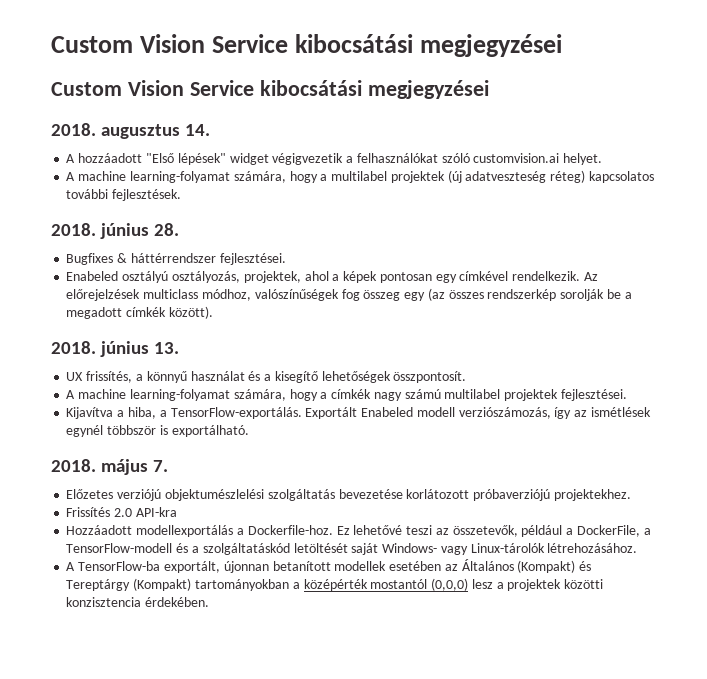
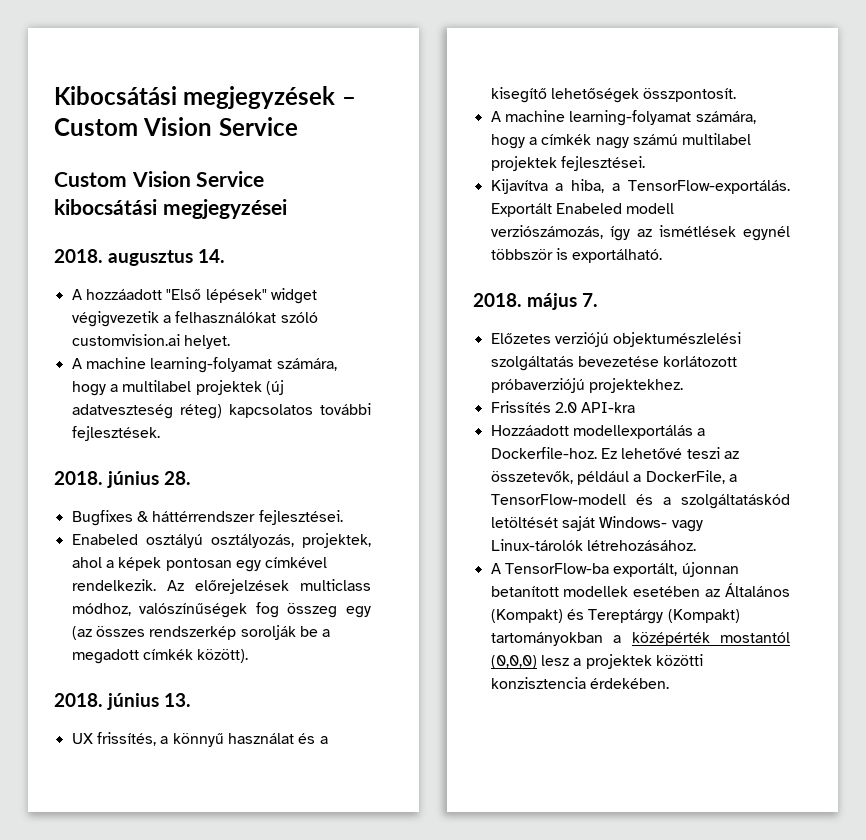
[51,34,562,57] Custom Vision Service kibocsátási megjegyzései -> [54,86,356,109] [54,117,298,136] Kibocsátási megjegyzések – Custom Vision Service

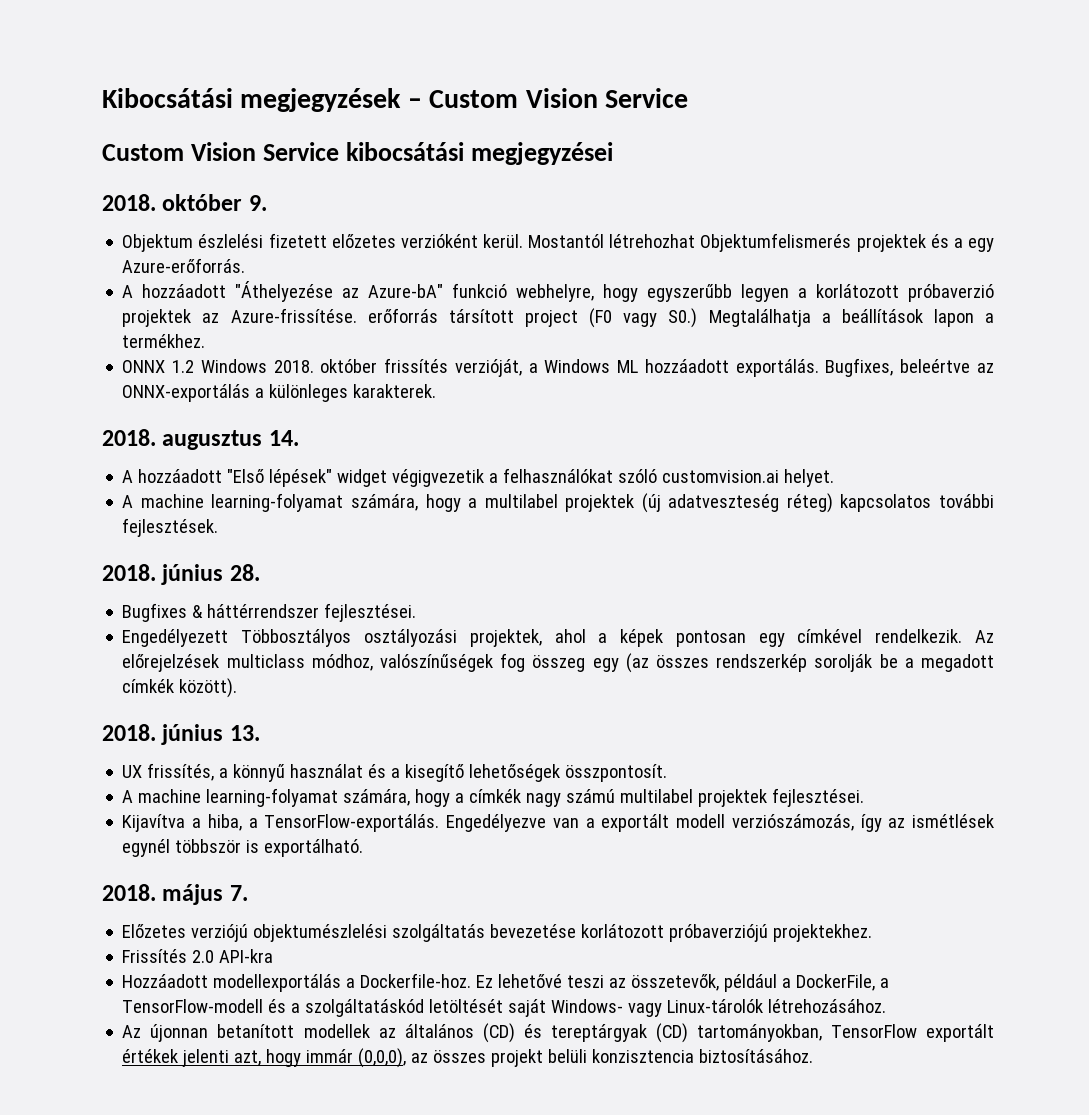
(287, 209) none -> [102,194,267,211] [122,233,995,252] [122,258,246,273] [122,281,994,302] [122,308,994,328] [122,334,206,348] [122,358,994,377] [122,384,437,402] // 2018. október 9. // Objektum észlelési fizetett előzetes verzióként kerül. Mostantól létrehozhat Objektumfelismerés projektek és a egy Azure-erőforrás. // A hozzáadott "Áthelyezése az Azure-bA" funkció webhelyre, hogy egyszerűbb legyen a korlátozott próbaverzió projektek az Azure-frissítése. erőforrás társított project (F0 vagy S0.) Megtalálhatja a beállítások lapon a termékhez. // ONNX 1.2 Windows 2018. október frissítés verzióját, a Windows ML hozzáadott exportálás. Bugfixes, beleértve az ONNX-exportálás a különleges karakterek.
[71,534,294,548] Enabeled osztályú osztályozás, -> [122,629,457,647] Engedélyezett Többosztályos osztályozási
[490,203,622,217] Exportált Enabeled -> [446,814,670,832] Engedélyezve van a exportált
[490,562,739,577] [490,583,790,597] [490,609,740,624] [490,632,790,646] [490,654,703,669] [490,677,669,689] A TensorFlow-ba exportált, újonnan betanított modellek esetében az Általános (Kompakt) és Tereptárgy (Kompakt) tartományokban a középérték mostantól (0,0,0) lesz a projektek közötti konzisztencia érdekében. -> [122,1023,994,1043] [122,1048,814,1068] Az újonnan betanított modellek az általános (CD) és tereptárgyak (CD) tartományokban, TensorFlow exportált értékek jelenti azt, hogy immár (0,0,0), az összes projekt belüli konzisztencia biztosításához.

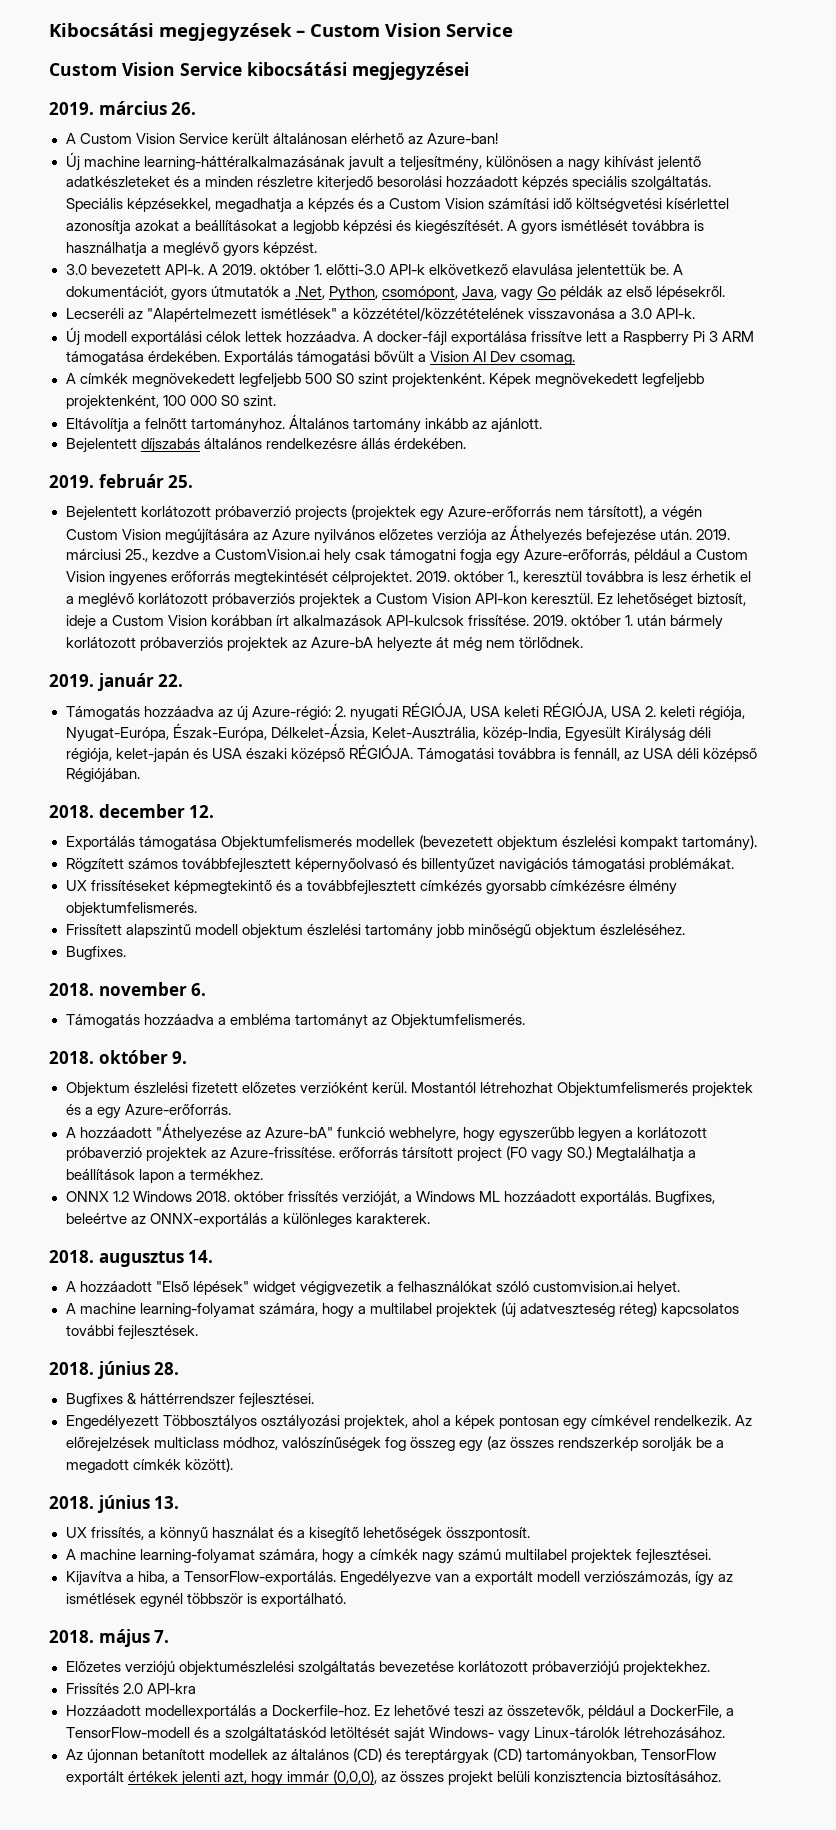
(613, 153) none -> [49,101,197,115] [65,133,498,144] [65,152,701,171] [65,176,711,191] [65,198,730,213] [65,220,705,235] [65,242,317,257] [65,264,684,279] [65,286,726,301] [65,307,695,322] [65,327,755,346] [65,351,575,365] [65,373,704,388] [65,395,276,410] [65,414,542,433] [65,438,466,453] [49,474,194,488] [65,505,702,521] [65,525,731,544] [65,549,749,564] [65,571,752,586] [65,593,747,608] [65,615,724,630] [65,637,583,652] [49,673,184,691] [65,702,746,721] [65,723,711,742] [65,744,758,763] [65,768,140,783] [49,804,215,818] [65,835,757,851] [65,858,734,873] [65,880,677,895] [65,902,197,917] [65,924,685,939] [65,946,126,960] [49,982,207,996] [65,1014,525,1029] // 2019. március 26. // A Custom Vision Service került általánosan elérhető az Azure-ban! // Új machine learning-háttéralkalmazásának javult a teljesítmény, különösen a nagy kihívást jelentő adatkészleteket és a minden részletre kiterjedő besorolási hozzáadott képzés speciális szolgáltatás. Speciális képzésekkel, megadhatja a képzés és a Custom Vision számítási idő költségvetési kísérlettel azonosítja azokat a beállításokat a legjobb képzési és kiegészítését. A gyors ismétlését továbbra is használhatja a meglévő gyors képzést. // 3.0 bevezetett API-k. A 2019. október 1. előtti-3.0 API-k elkövetkező elavulása jelentettük be. A dokumentációt, gyors útmutatók a .Net, Python, csomópont, Java, vagy Go példák az első lépésekről. // Lecseréli az "Alapértelmezett ismétlések" a közzététel/közzétételének visszavonása a 3.0 API-k. // Új modell exportálási célok lettek hozzáadva. A docker-fájl exportálása frissítve lett a Raspberry Pi 3 ARM támogatása érdekében. Exportálás támogatási bővült a Vision AI Dev csomag. // A címkék megnövekedett legfeljebb 500 S0 szint projektenként. Képek megnövekedett legfeljebb projektenként, 100 000 S0 szint. // Eltávolítja a felnőtt tartományhoz. Általános tartomány inkább az ajánlott. // Bejelentett díjszabás általános rendelkezésre állás érdekében. // 2019. február 25. // Bejelentett korlátozott próbaverzió projects (projektek egy Azure-erőforrás nem társított), a végén Custom Vision megújítására az Azure nyilvános előzetes verziója az Áthelyezés befejezése után. 2019. márciusi 25., kezdve a CustomVision.ai hely csak támogatni fogja egy Azure-erőforrás, például a Custom Vision ingyenes erőforrás megtekintését célprojektet. 2019. október 1., keresztül továbbra is lesz érhetik el a meglévő korlátozott próbaverziós projektek a Custom Vision API-kon keresztül. Ez lehetőséget biztosít, ideje a Custom Vision korábban írt alkalmazások API-kulcsok frissítése. 2019. október 1. után bármely korlátozott próbaverziós projektek az Azure-bA helyezte át még nem törlődnek. // 2019. január 22. // Támogatás hozzáadva az új Azure-régió: 2. nyugati RÉGIÓJA, USA keleti RÉGIÓJA, USA 2. keleti régiója, Nyugat-Európa, Észak-Európa, Délkelet-Ázsia, Kelet-Ausztrália, közép-India, Egyesült Királyság déli régiója, kelet-japán és USA északi középső RÉGIÓJA. Támogatási továbbra is fennáll, az USA déli középső Régiójában. // 2018. december 12. // Exportálás támogatása Objektumfelismerés modellek (bevezetett objektum észlelési kompakt tartomány). // Rögzített számos továbbfejlesztett képernyőolvasó és billentyűzet navigációs támogatási problémákat. // UX frissítéseket képmegtekintő és a továbbfejlesztett címkézés gyorsabb címkézésre élmény objektumfelismerés. // Frissített alapszintű modell objektum észlelési tartomány jobb minőségű objektum észleléséhez. // Bugfixes. // 2018. november 6. // Támogatás hozzáadva a embléma tartományt az Objektumfelismerés.

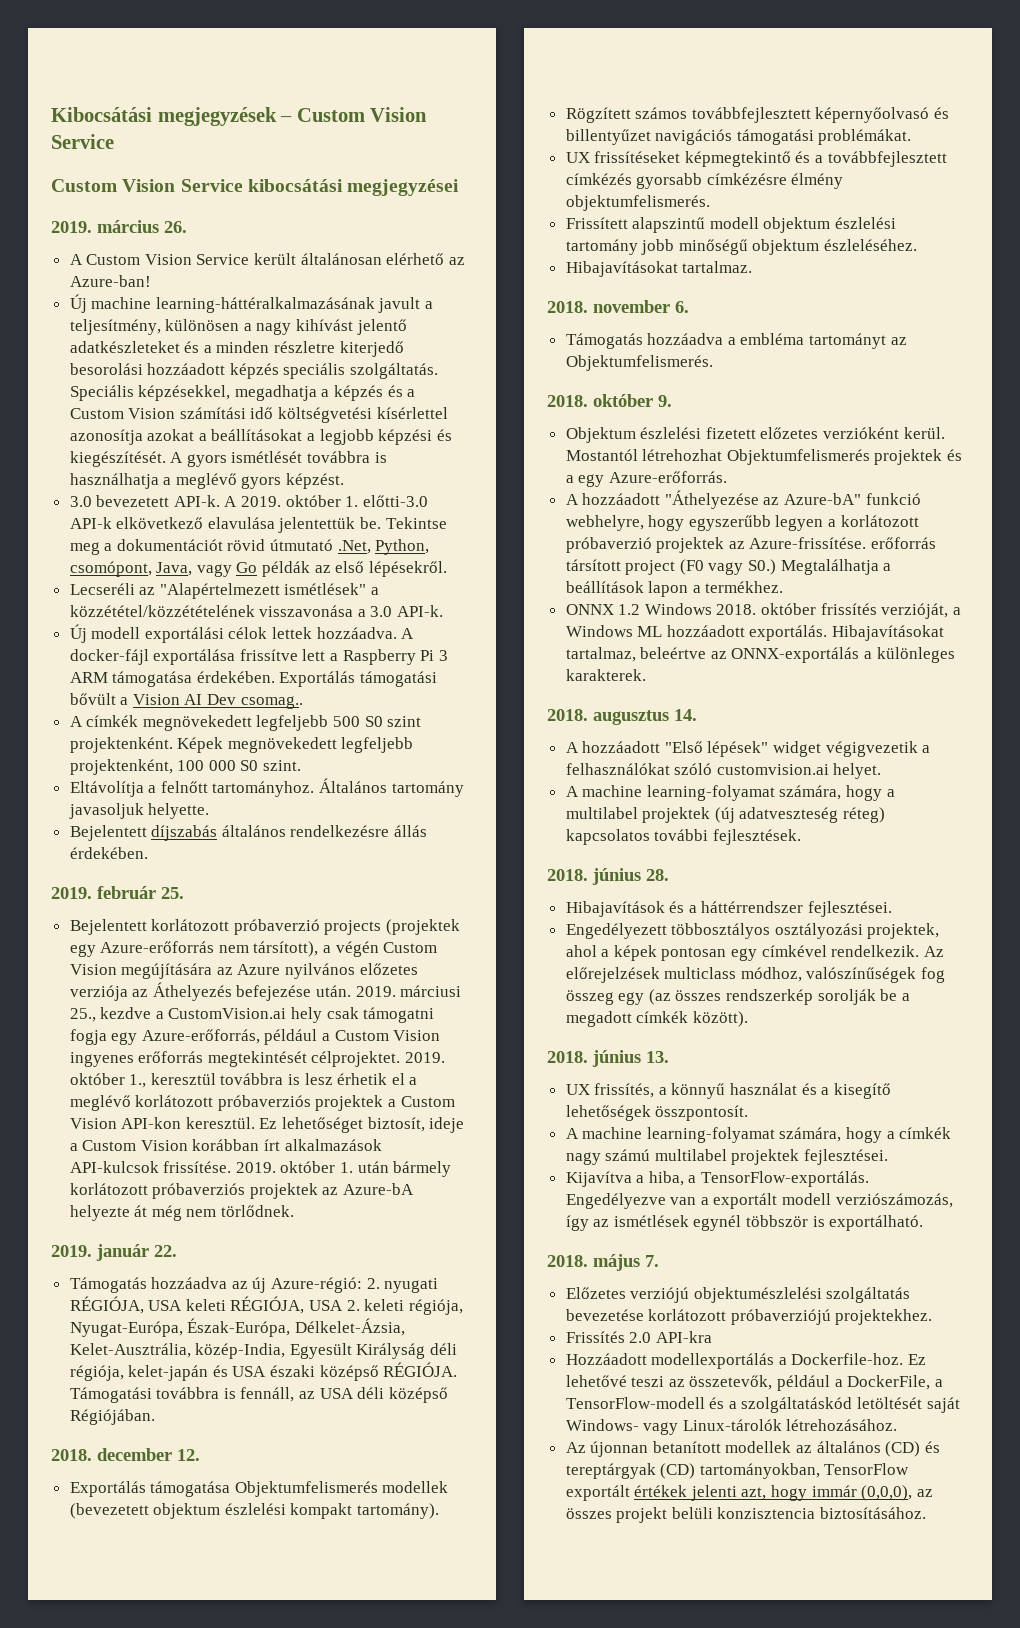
[673,264,684,275] [65,286,291,301] A dokumentációt, gyors útmutatók a -> [385,517,447,529] [69,539,334,555] Tekintse meg a dokumentációt rövid útmutató
[519,354,575,365] csomag. -> [240,696,303,709] csomag..
[424,418,542,433] inkább az ajánlott. -> [68,803,210,819] javasoljuk helyette.
[65,946,126,960] Bugfixes. -> [565,261,753,277] Hibajavításokat tartalmaz.
[655,1191,716,1205] Bugfixes, -> [832,625,945,641] [565,647,636,662] Hibajavításokat tartalmaz,
[65,1393,137,1407] Bugfixes & -> [565,901,697,917] Hibajavítások és a
[162,1415,257,1430] Többosztályos -> [671,923,771,939] többosztályos

